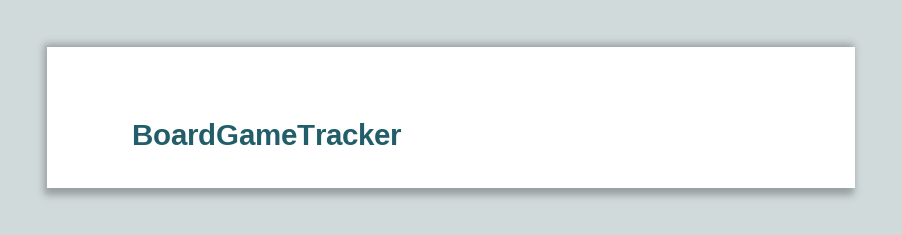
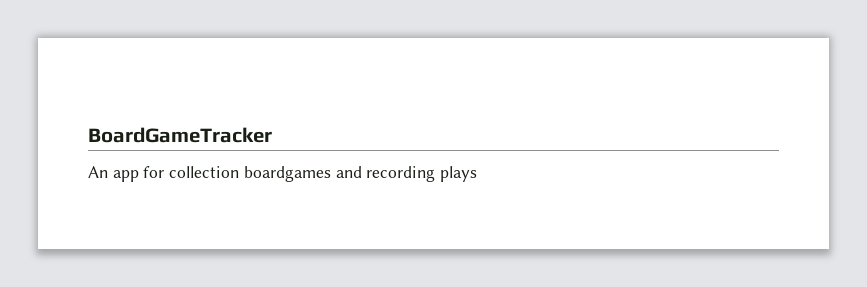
(402, 134) none -> [88,166,478,182] // An app for collection boardgames and recording plays

